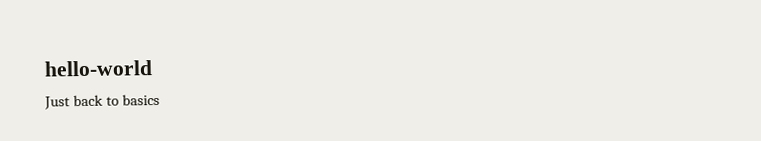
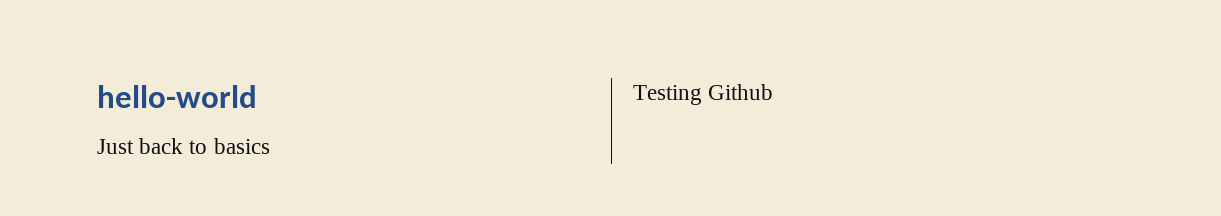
(160, 99) none -> [633,84,774,105] // Testing Github

